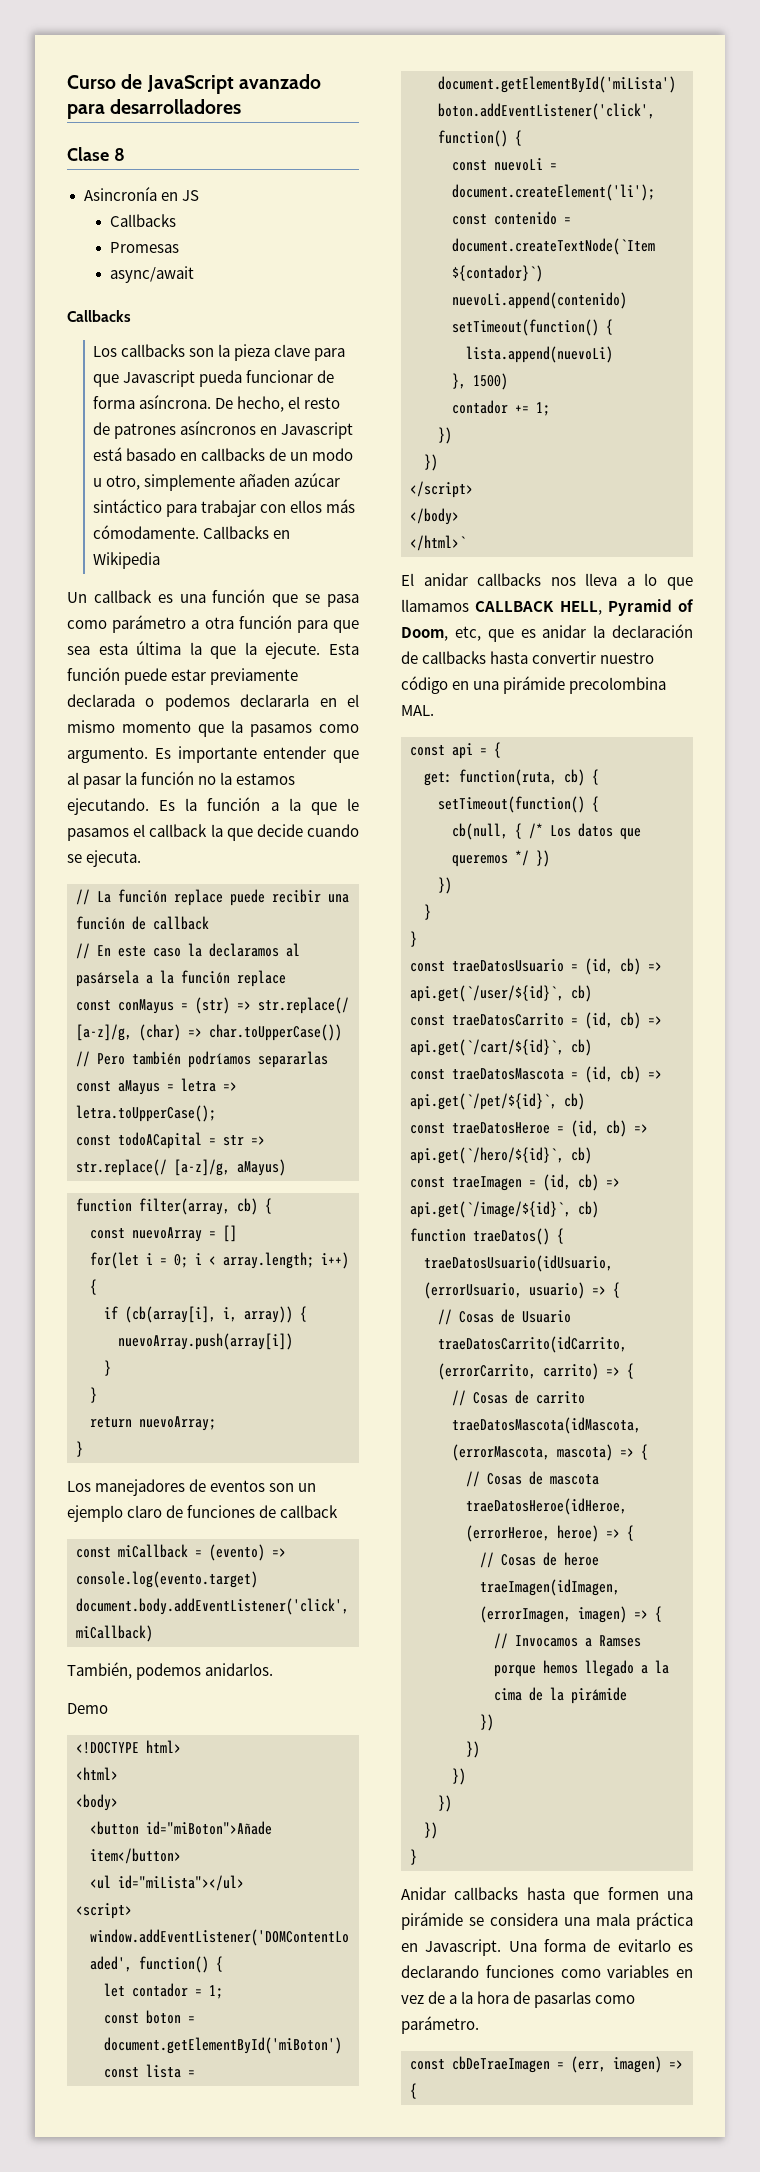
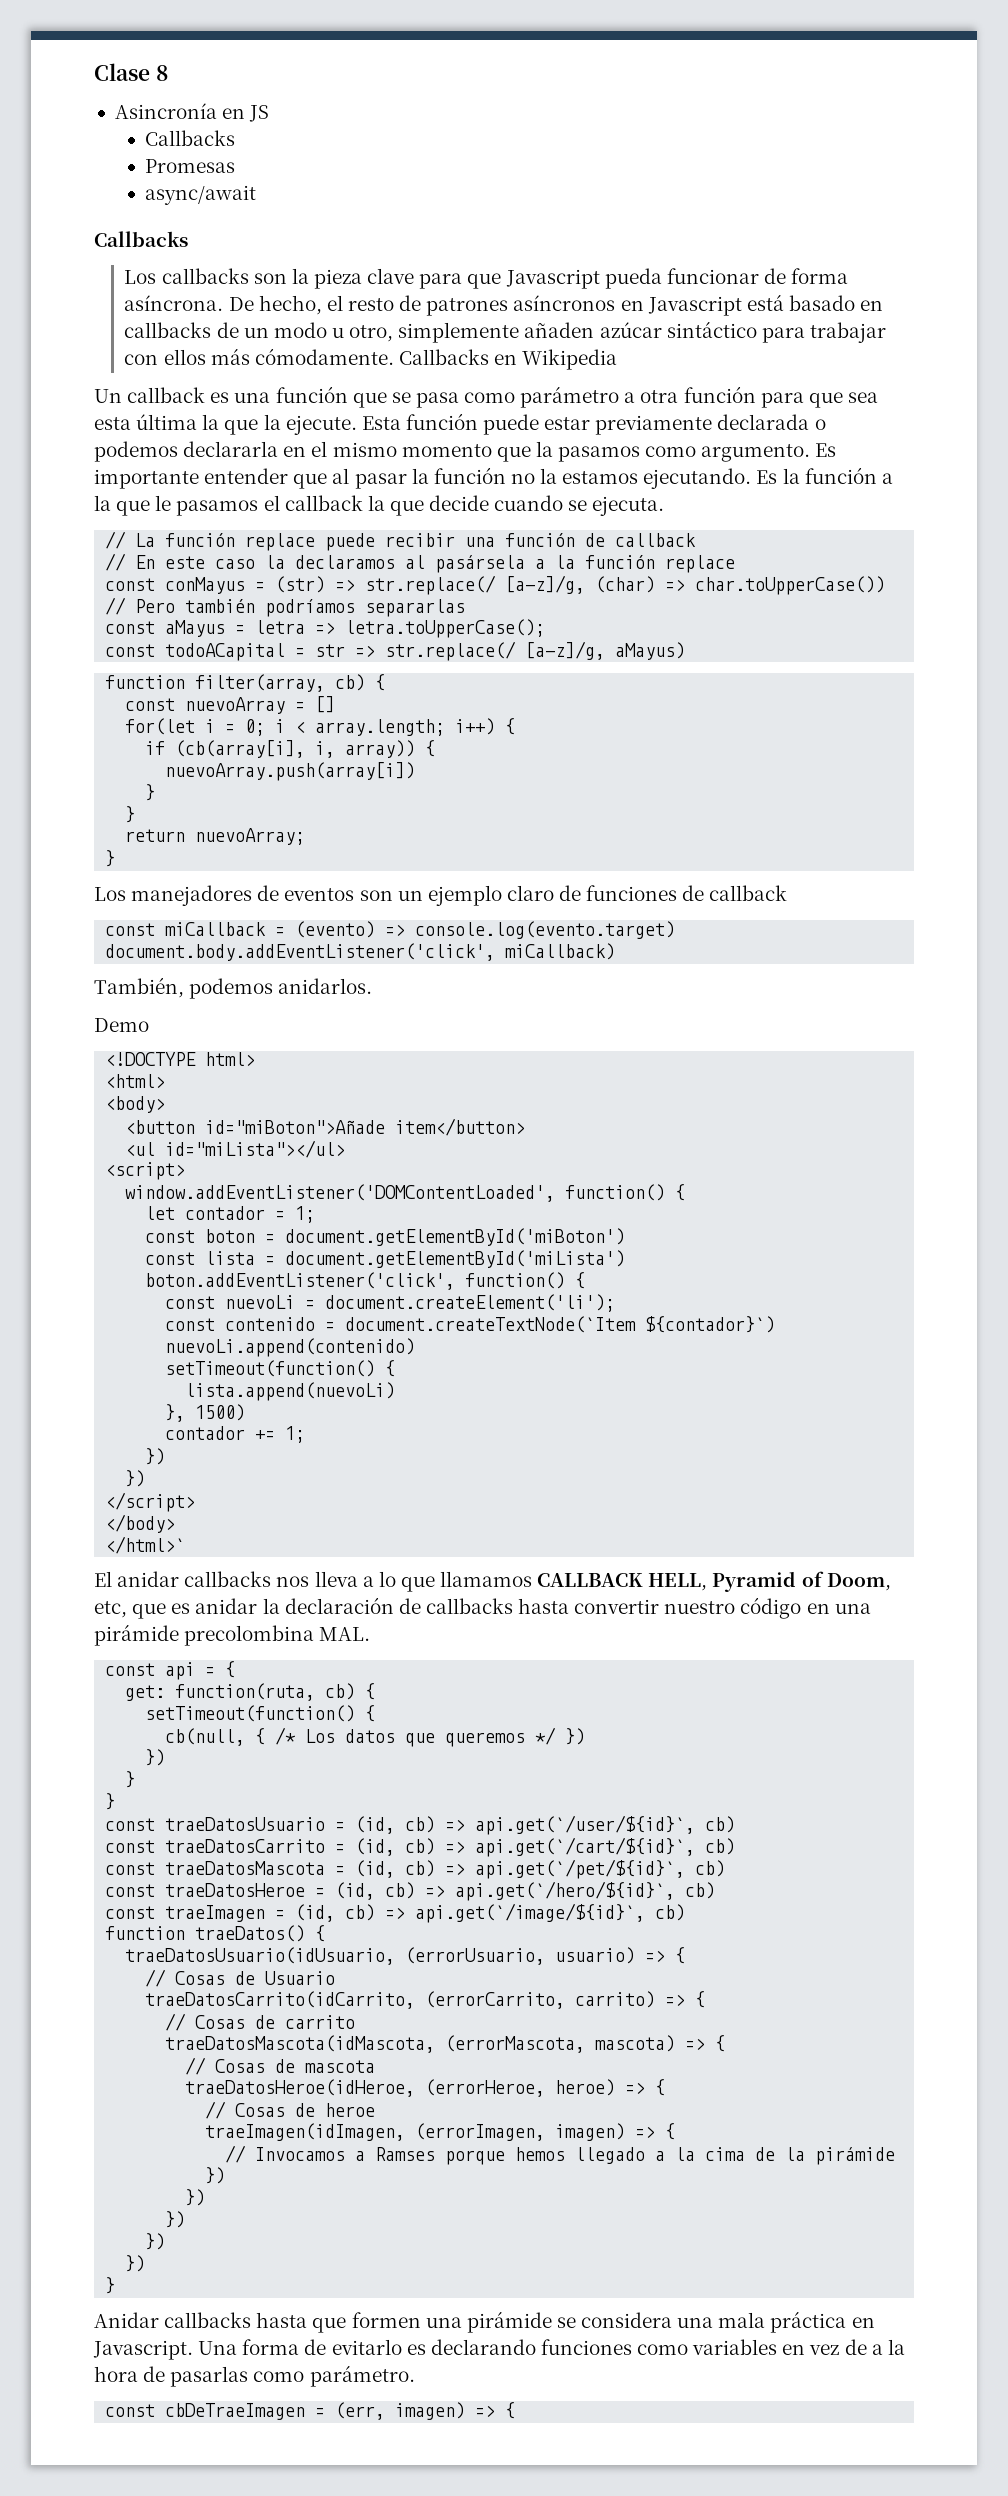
[67,74,321,94] [67,99,242,119] Curso de JavaScript avanzado para desarrolladores // -> (94, 72) none

